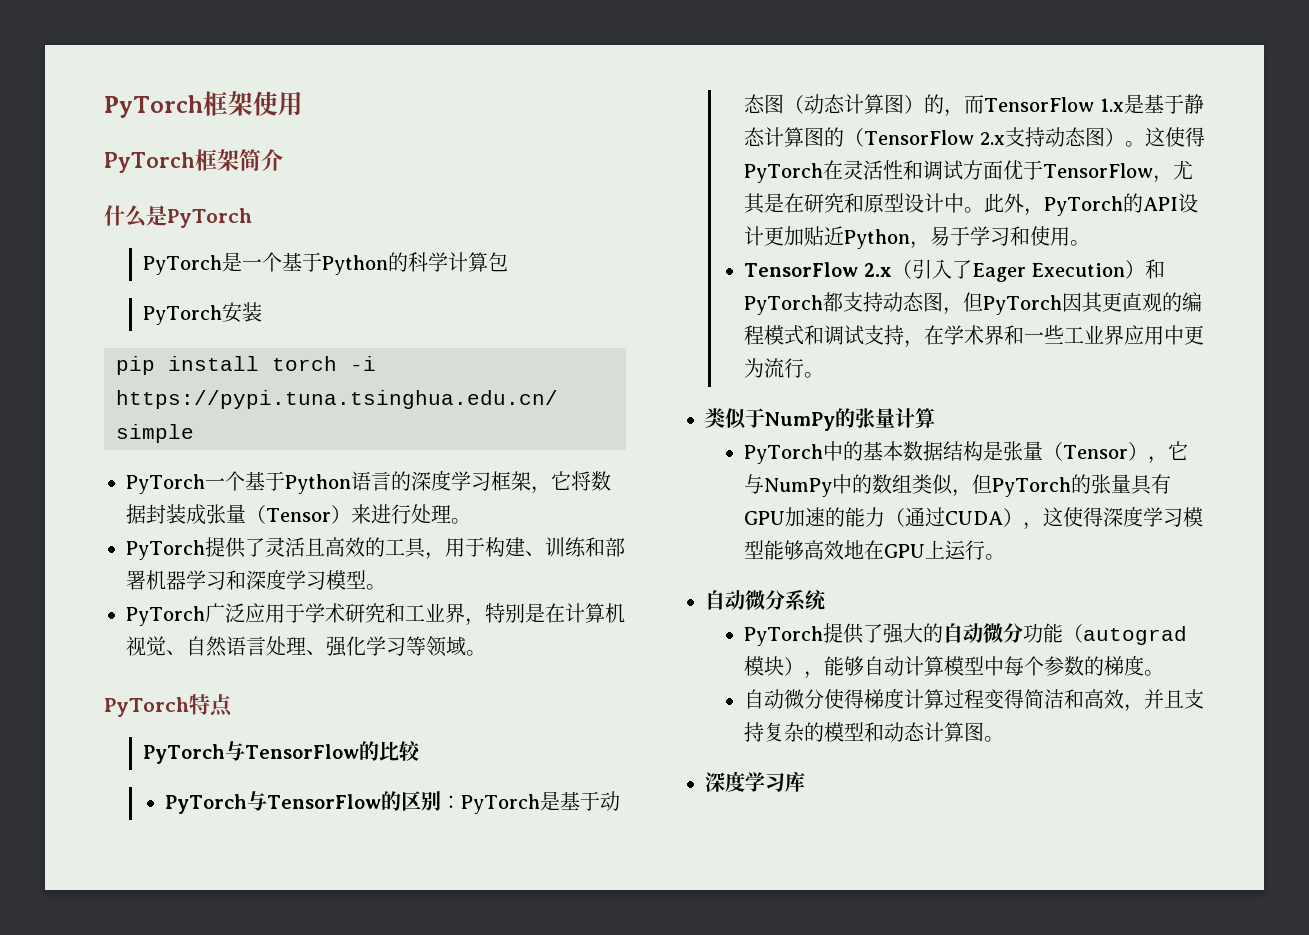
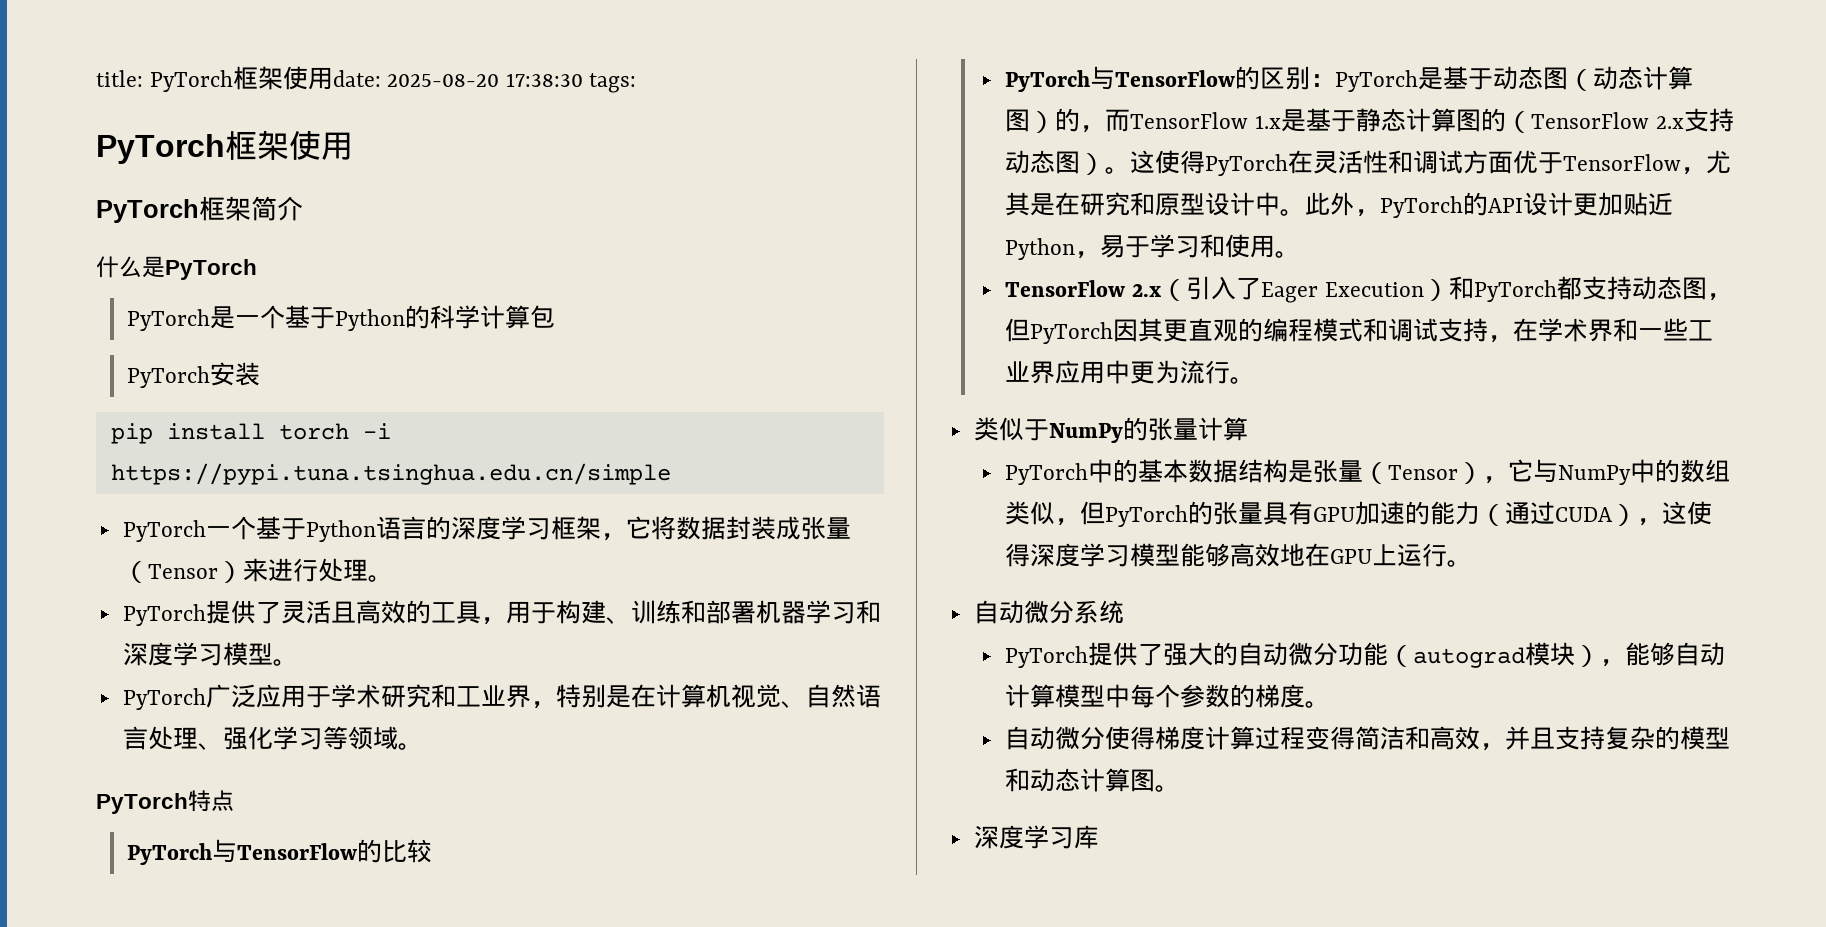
(104, 106) none -> [96,66,637,93] title: PyTorch框架使用date: 2025-08-20 17:38:30 tags: //

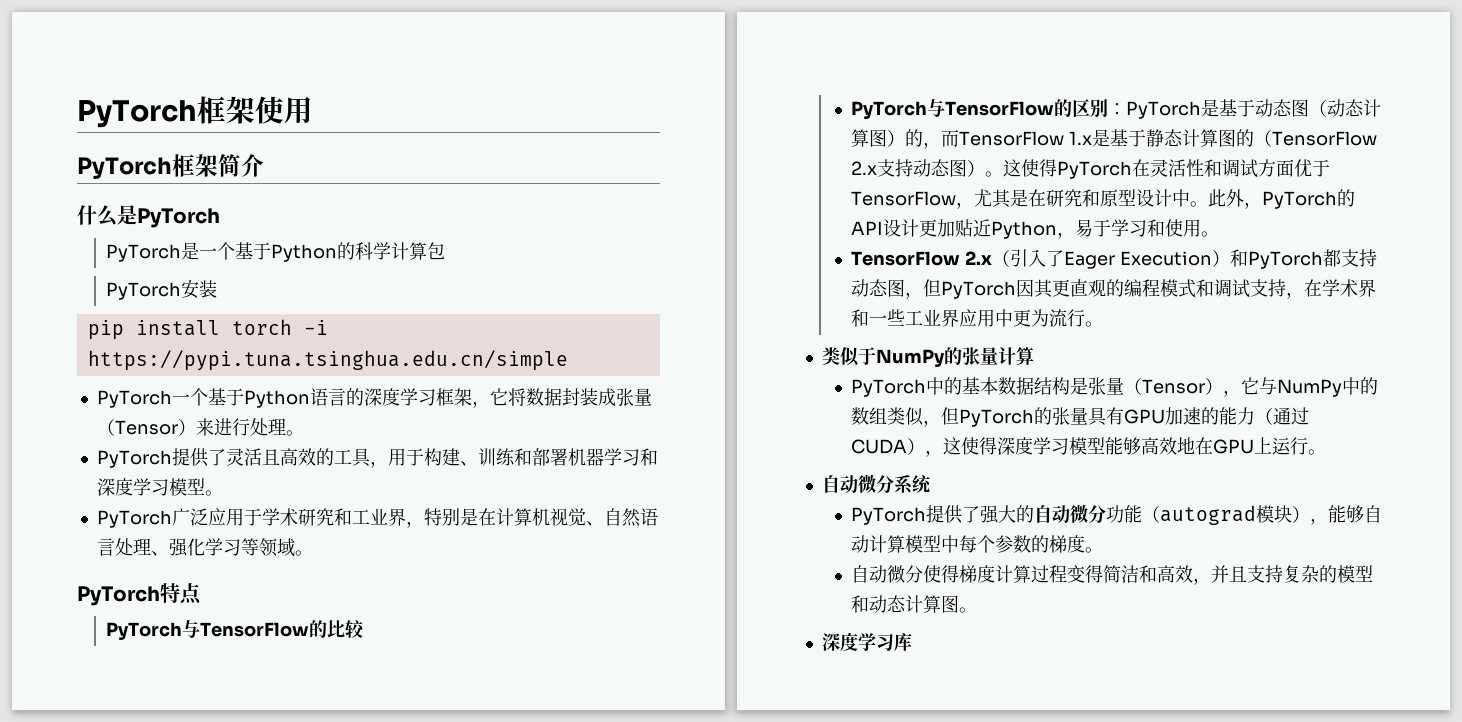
[96,66,637,93] title: PyTorch框架使用date: 2025-08-20 17:38:30 tags: // -> (77, 114) none

